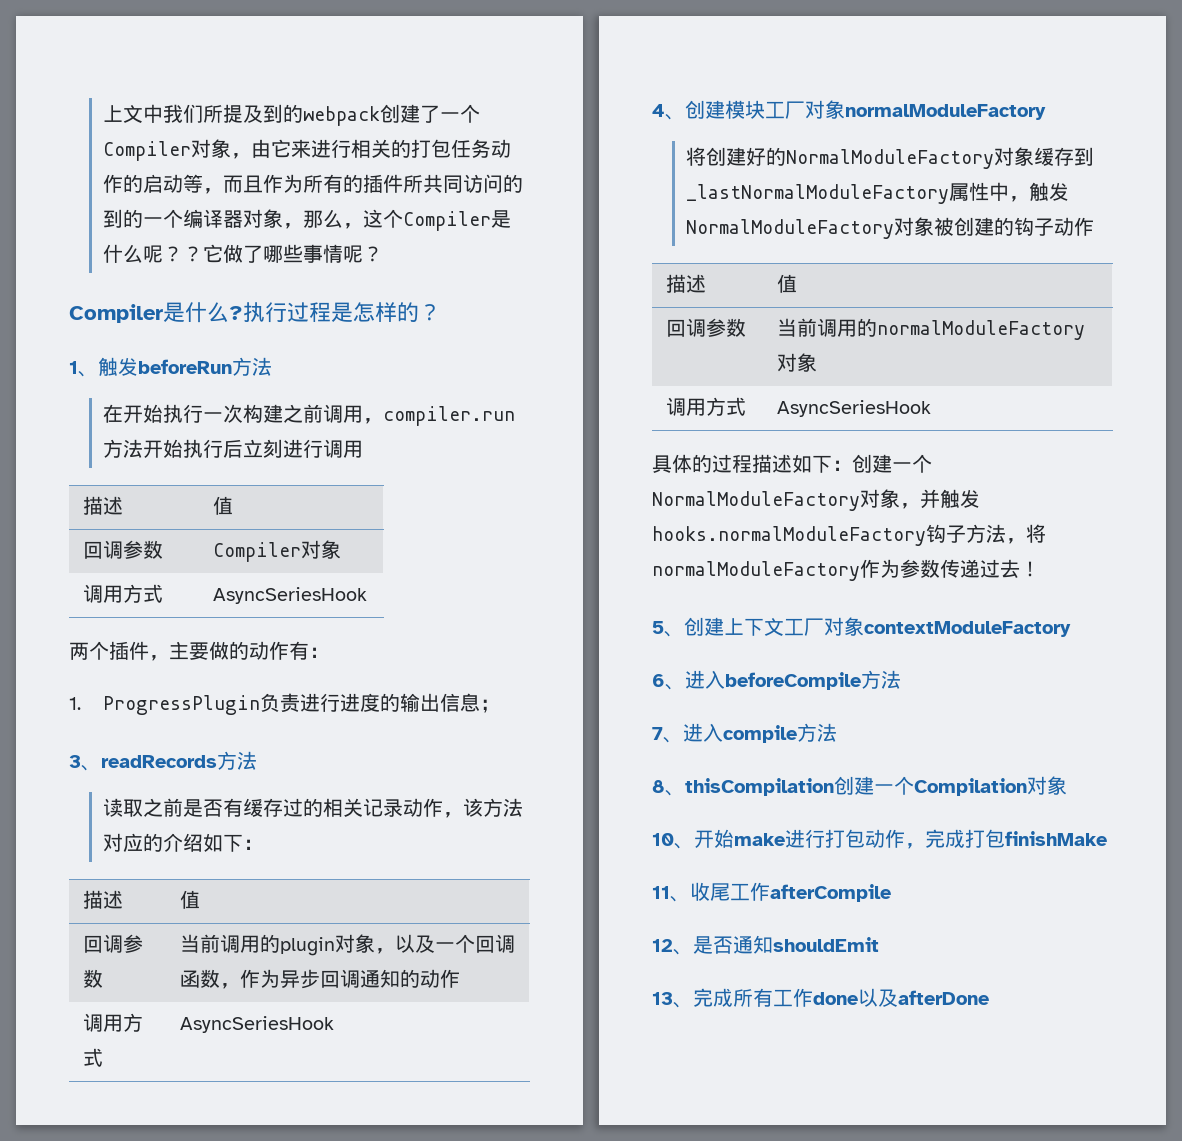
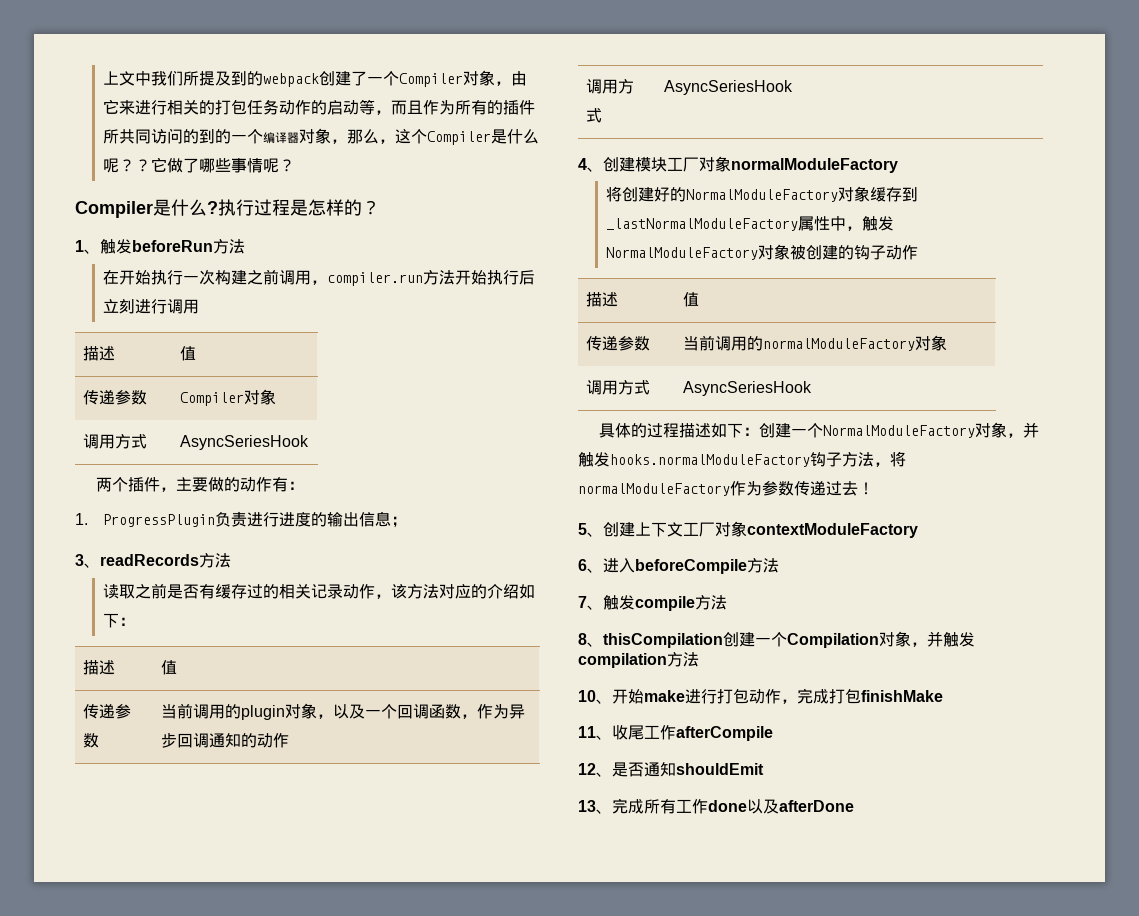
[83,540,124,559] 回调 -> [82,390,115,405] 传递
[83,934,124,953] 回调 -> [82,704,115,719] 传递
[666,318,707,337] 回调 -> [585,336,618,351] 传递
[683,723,723,742] 进入 -> [603,595,635,610] 触发
(1067, 785) none -> [911,631,975,647] [578,652,699,668] ，并触发compilation方法

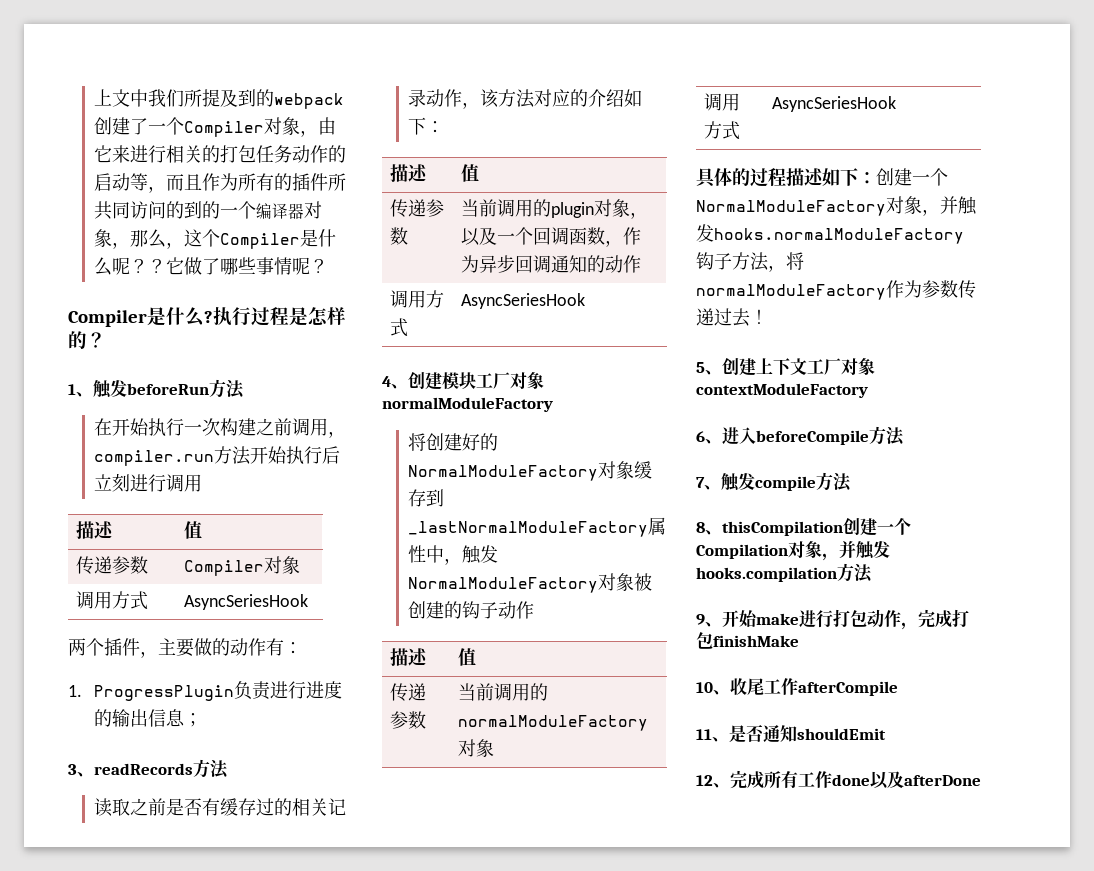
[578,652,699,668] [578,690,596,702] compilation方法 // 10 -> [696,563,873,583] [696,614,705,625] hooks.compilation方法 // 9
[578,726,596,738] 11 -> [696,682,713,693] 10
[578,763,596,775] 12 -> [696,729,712,740] 11
[578,800,596,812] 13 -> [696,775,713,786] 12

